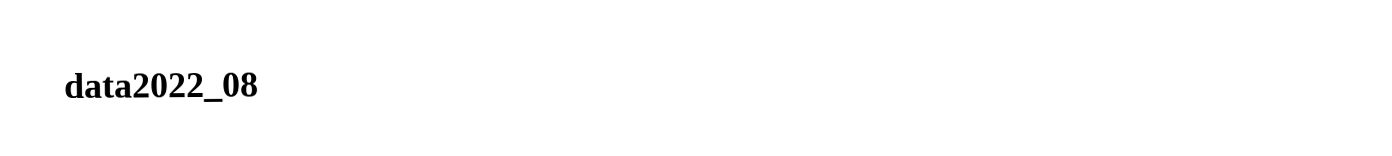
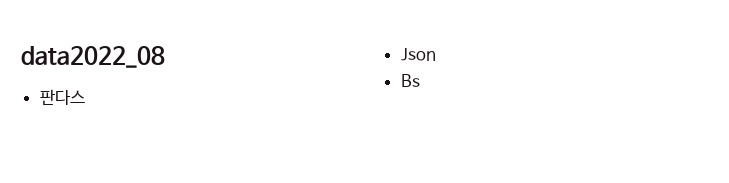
(259, 87) none -> [39,89,85,105] [400,48,436,61] [400,74,420,87] // 판다스 // Json // Bs

